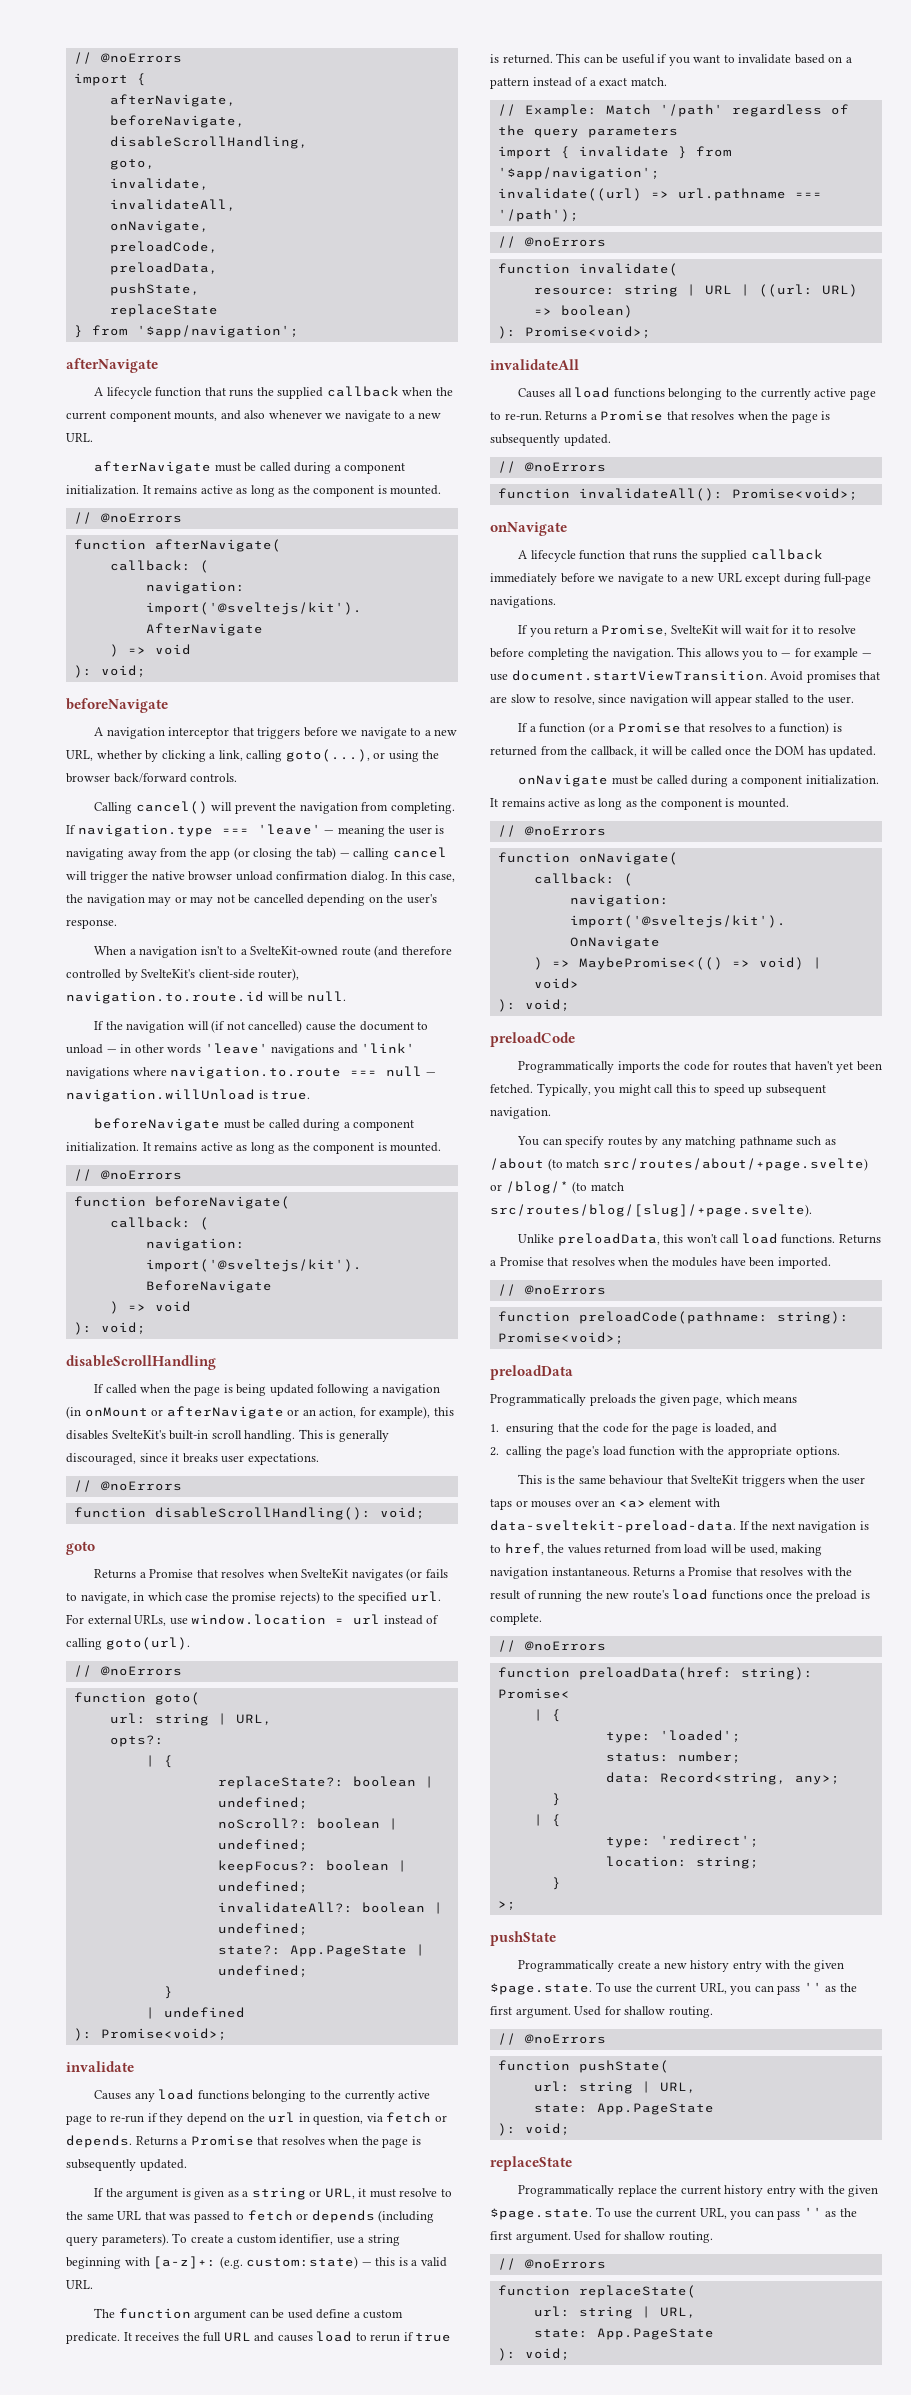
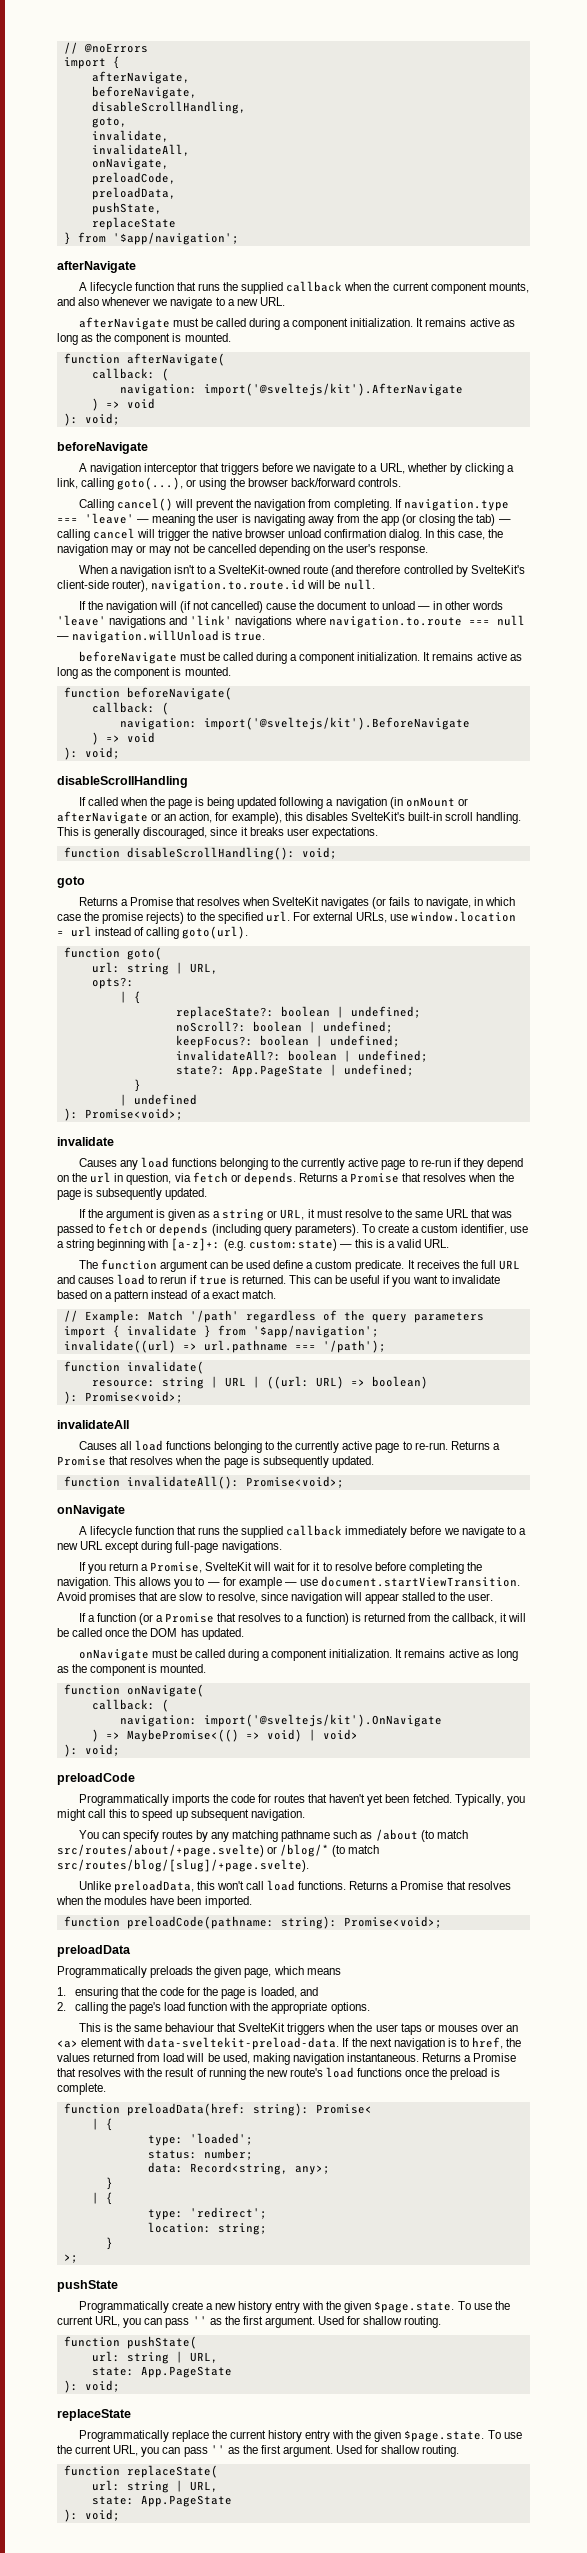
[73,512,182,524] // // @noErrors -> (231, 337) none
[434,729,458,736] new -> (378, 468) none
[73,1169,182,1181] // // @noErrors -> (231, 671) none
[73,1480,182,1492] // // @noErrors -> (378, 833) none
[73,1665,182,1677] // // @noErrors -> (249, 932) none
[497,236,606,248] // // @noErrors -> (386, 1346) none
[497,461,606,473] // // @noErrors -> (374, 1462) none
[497,825,606,837] // // @noErrors -> (207, 1668) none
[497,1284,606,1296] // // @noErrors -> (252, 1902) none
[497,1640,606,1652] // // @noErrors -> (106, 2089) none
[497,2033,606,2045] // // @noErrors -> (442, 2322) none
[497,2258,606,2270] // // @noErrors -> (460, 2451) none

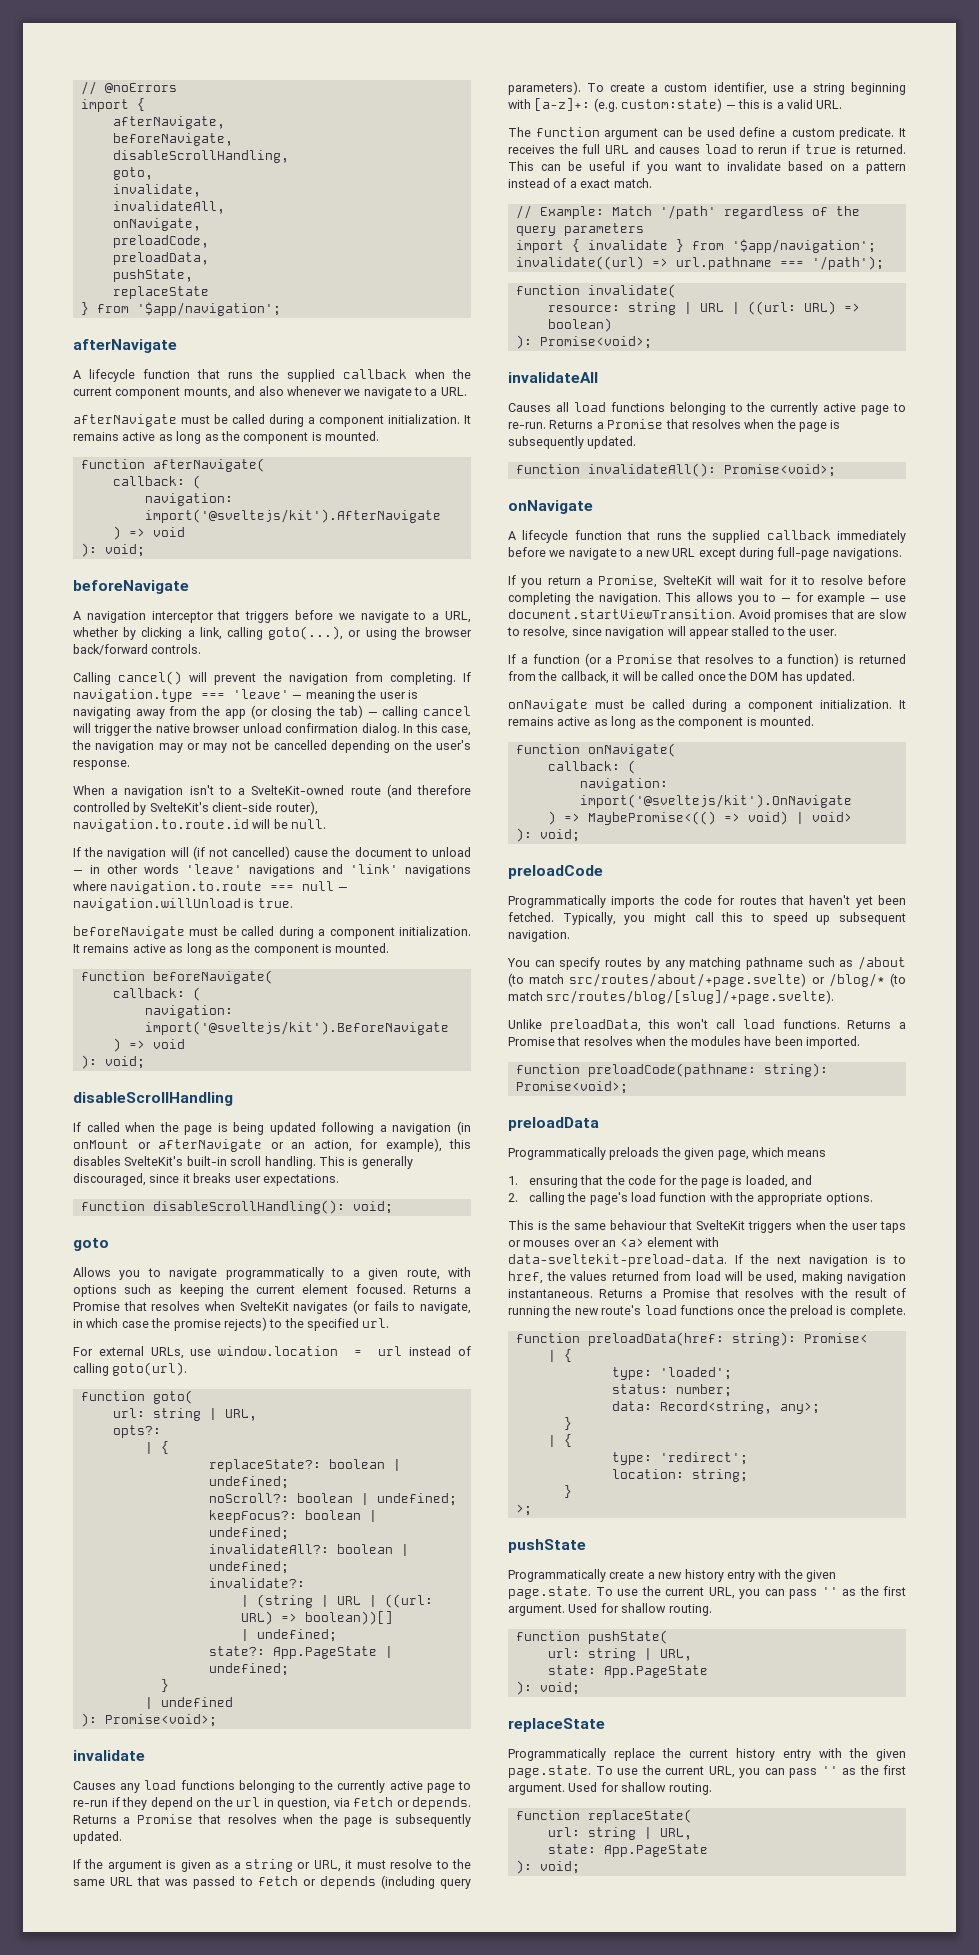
[236,299,258,306] new -> (438, 392) none
(85, 882) none -> [73,1267,472,1280] [73,1284,406,1297] Allows you to navigate programmatically to a given route, with options such as keeping the current element focused.
(290, 916) none -> (390, 1323) //
(428, 1056) none -> [208,1578,305,1588] [240,1594,433,1608] [240,1611,393,1625] [240,1629,337,1642] // invalidate?: // | (string | URL | ((url: URL) => boolean))[] // | undefined;
[374,2301,455,2313] $page.state. -> [508,1586,591,1599] page.state.
[404,2430,485,2442] $page.state. -> [508,1765,591,1778] page.state.

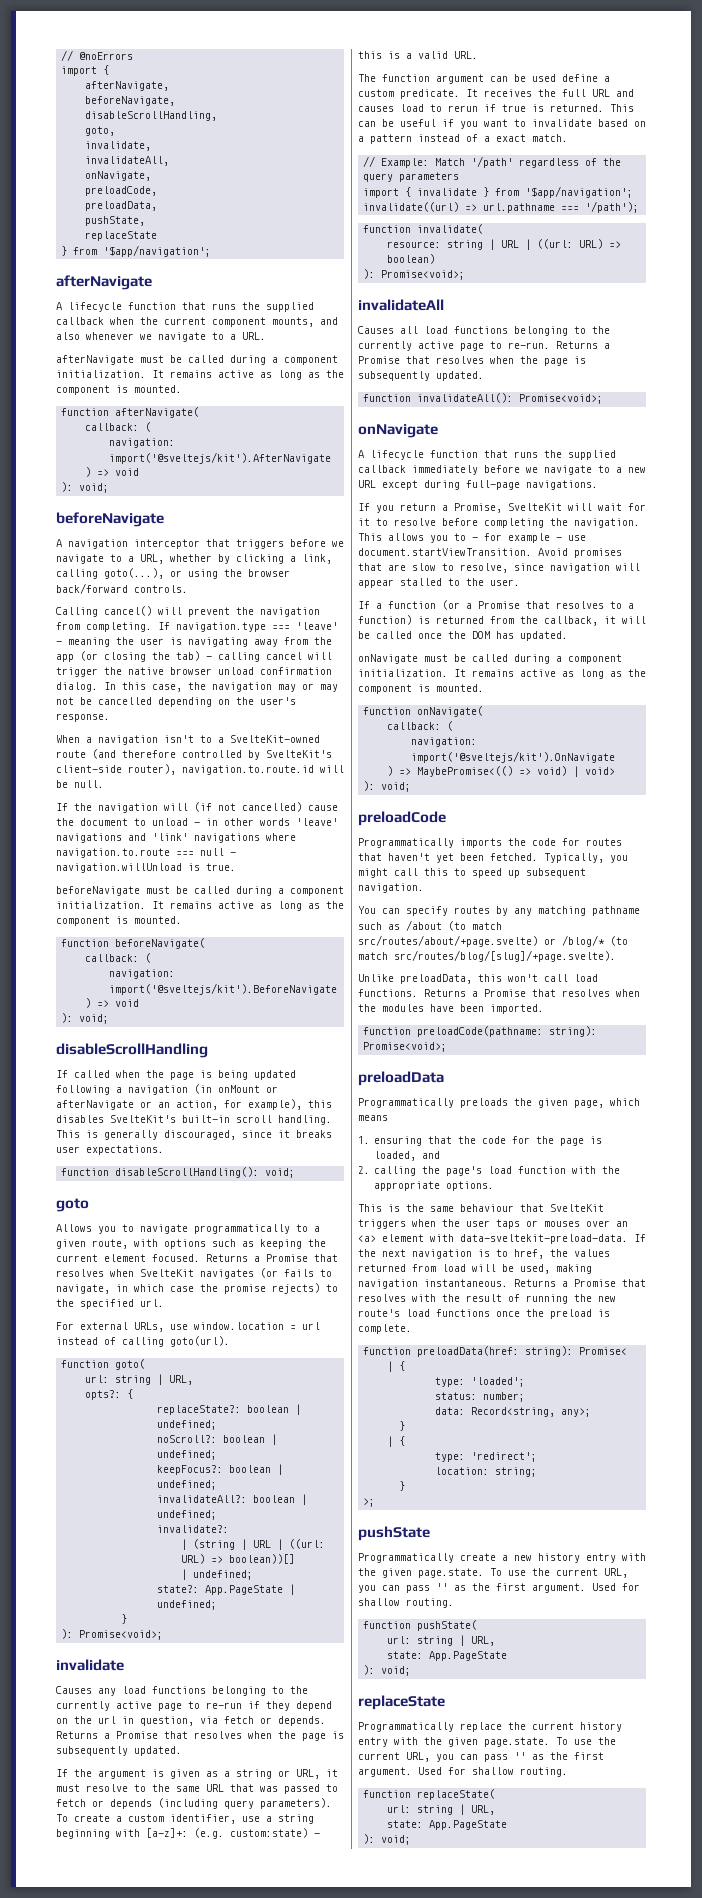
[144,1442,153,1454] // | -> (122, 1395) none
[144,1697,233,1709] // | undefined -> (128, 1619) none

